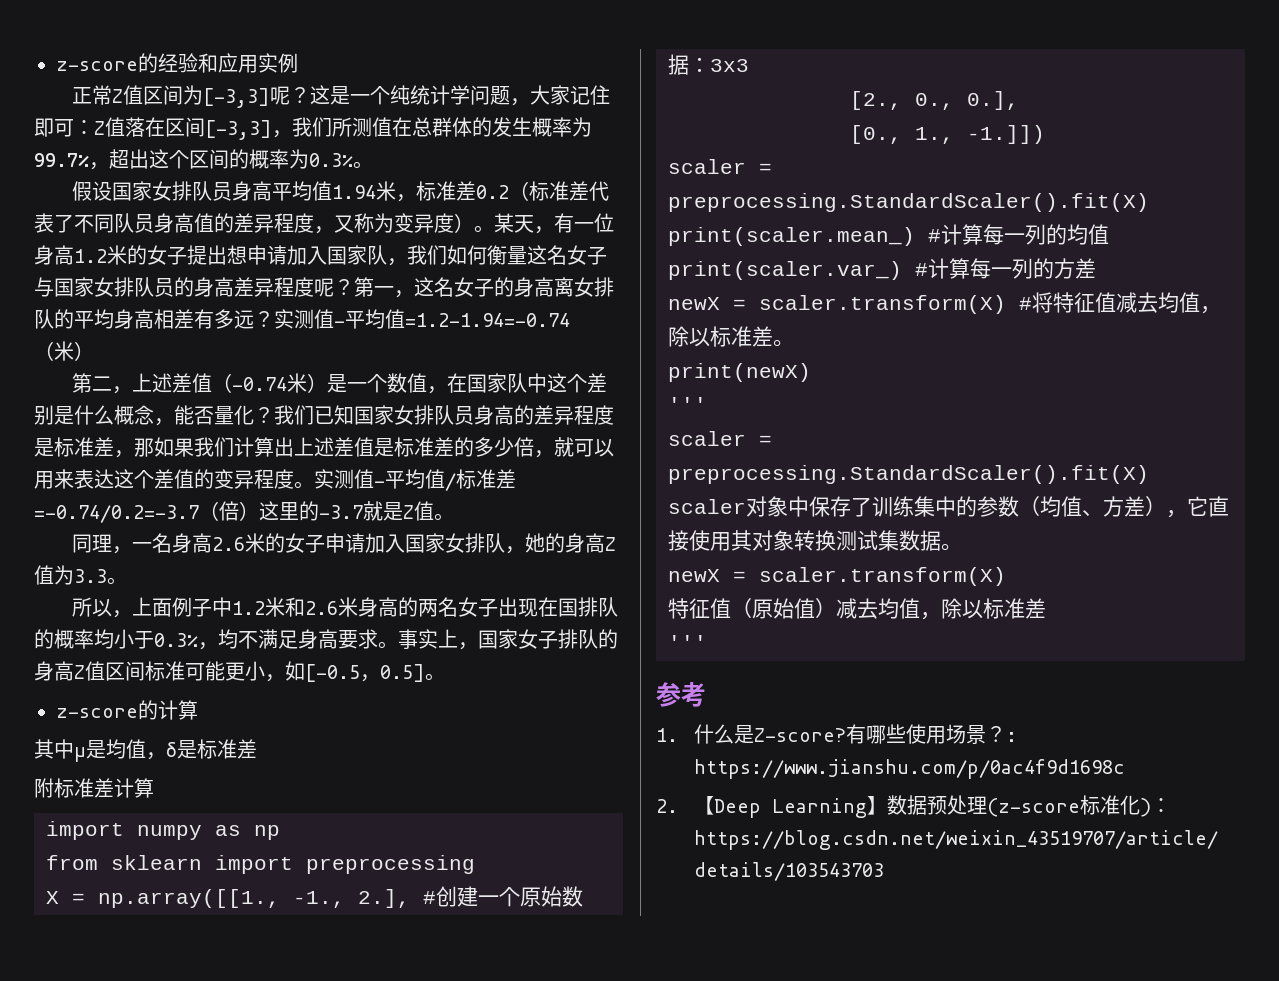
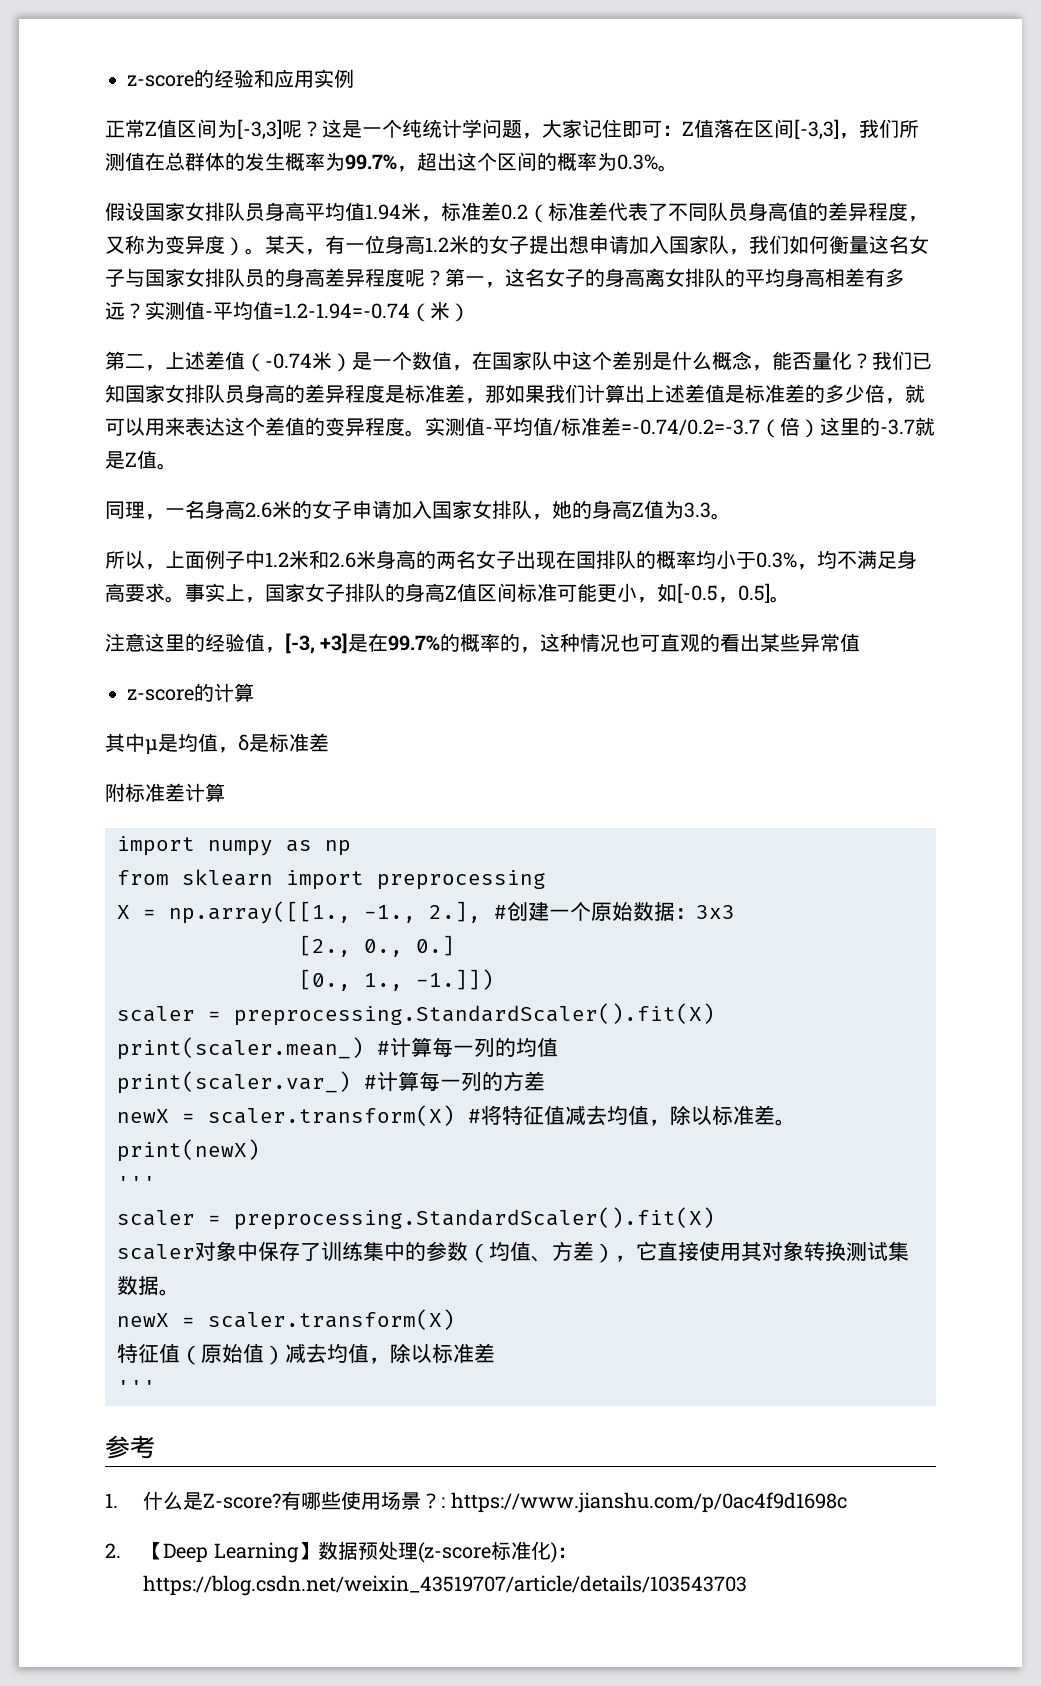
(445, 677) none -> [105,633,861,654] // 注意这里的经验值，[-3, +3]是在99.7%的概率的，这种情况也可直观的看出某些异常值
[967,91,1019,110] 0.], -> [416,935,455,956] 0.]

